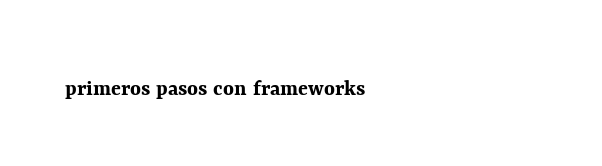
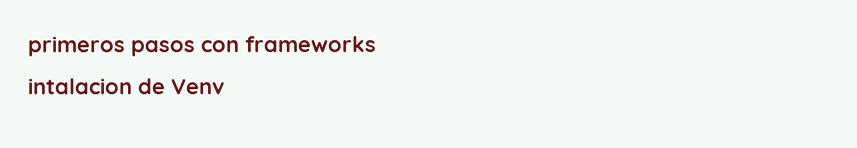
(366, 87) none -> [28,78,225,95] // intalacion de Venv

